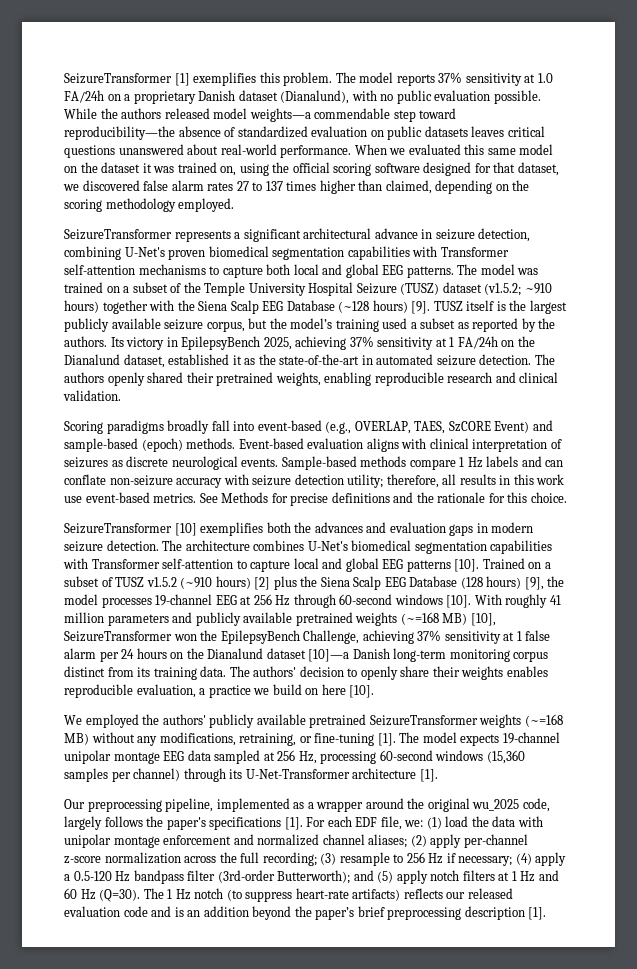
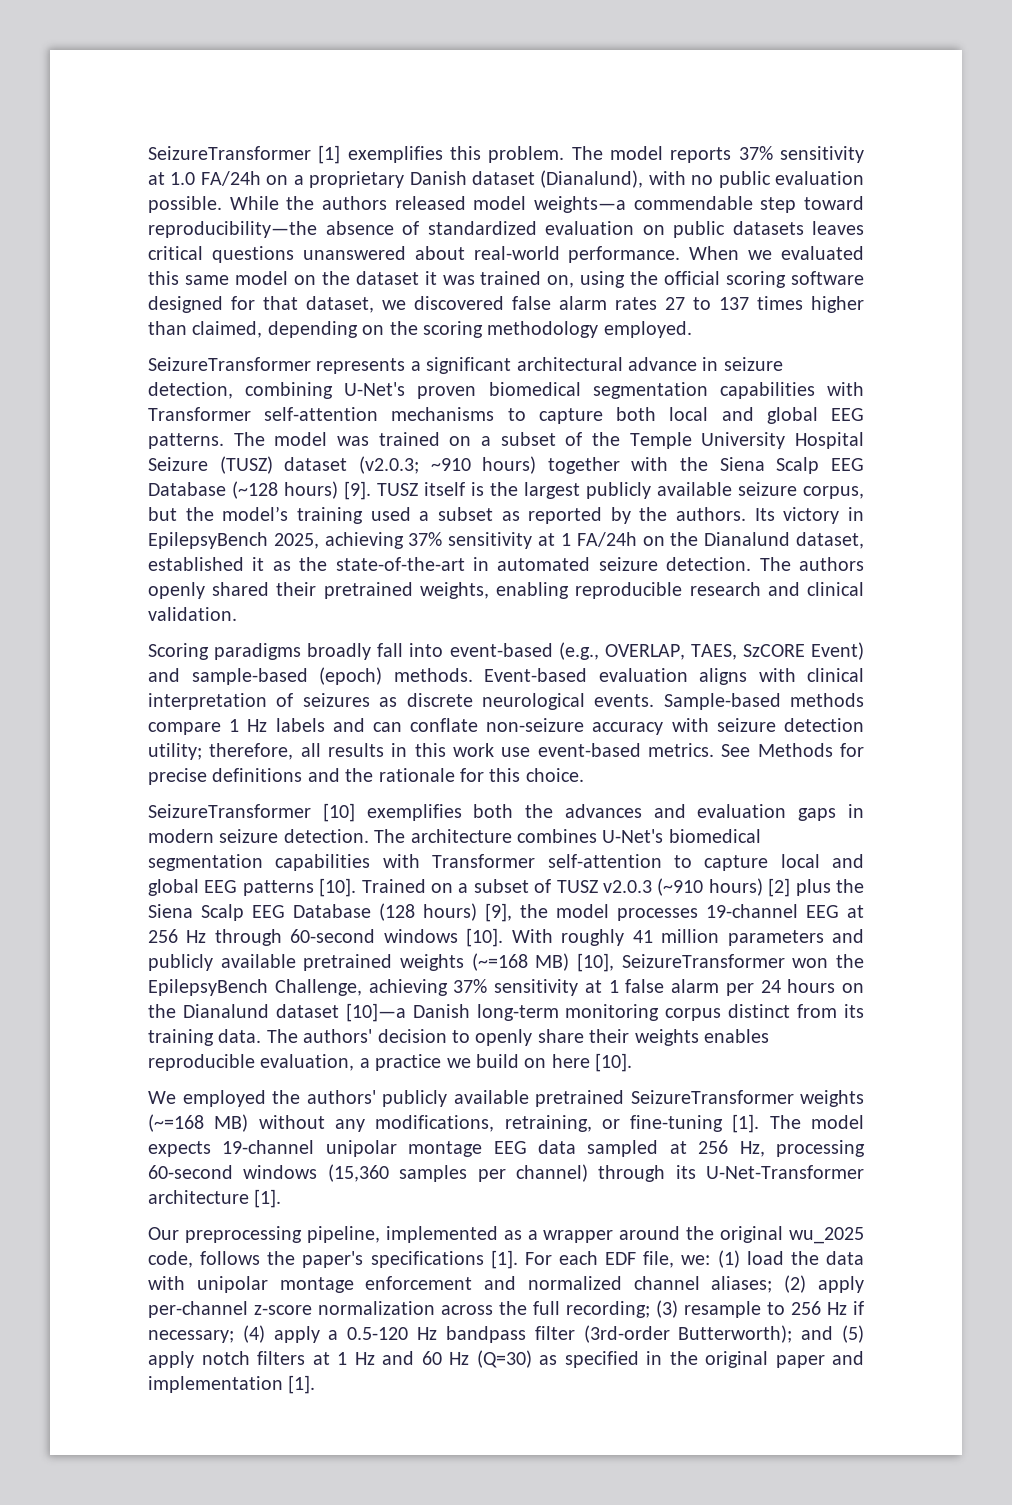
[484,283,522,296] (v1.5.2; -> [358,456,419,474] (v2.0.3;
[146,577,177,587] v1.5.2 -> [602,880,652,893] v2.0.3
[64,816,102,830] largely -> (193, 1259) none
[99,888,513,902] [64,906,525,920] (Q=30). The 1 Hz notch (to suppress heart-rate artifacts) reflects our released evaluation code and is an addition beyond the paper’s brief preprocessing description -> [476,1350,864,1368] [148,1376,283,1393] (Q=30) as specified in the original paper and implementation

